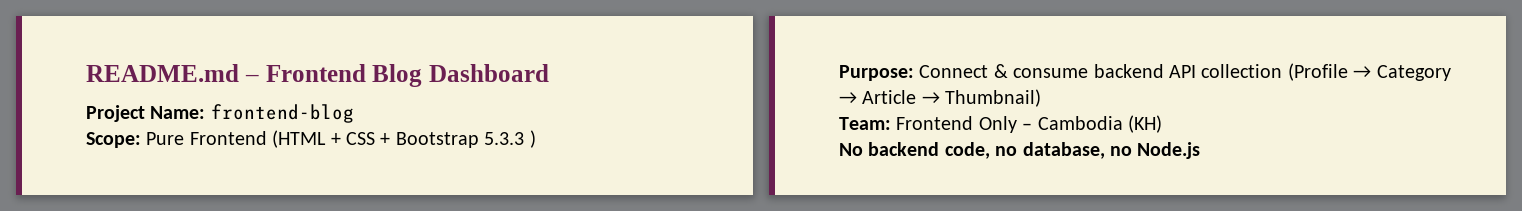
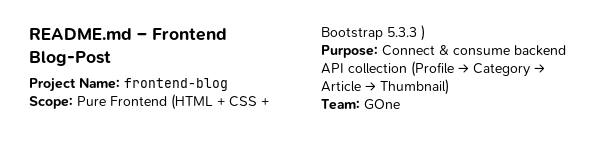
[372,64,549,87] Blog Dashboard -> [29,51,111,66] Blog-Post
[896,115,1162,133] [839,142,1201,159] Frontend Only – Cambodia (KH) // No backend code, no database, no Node.js -> [364,99,400,110] GOne

